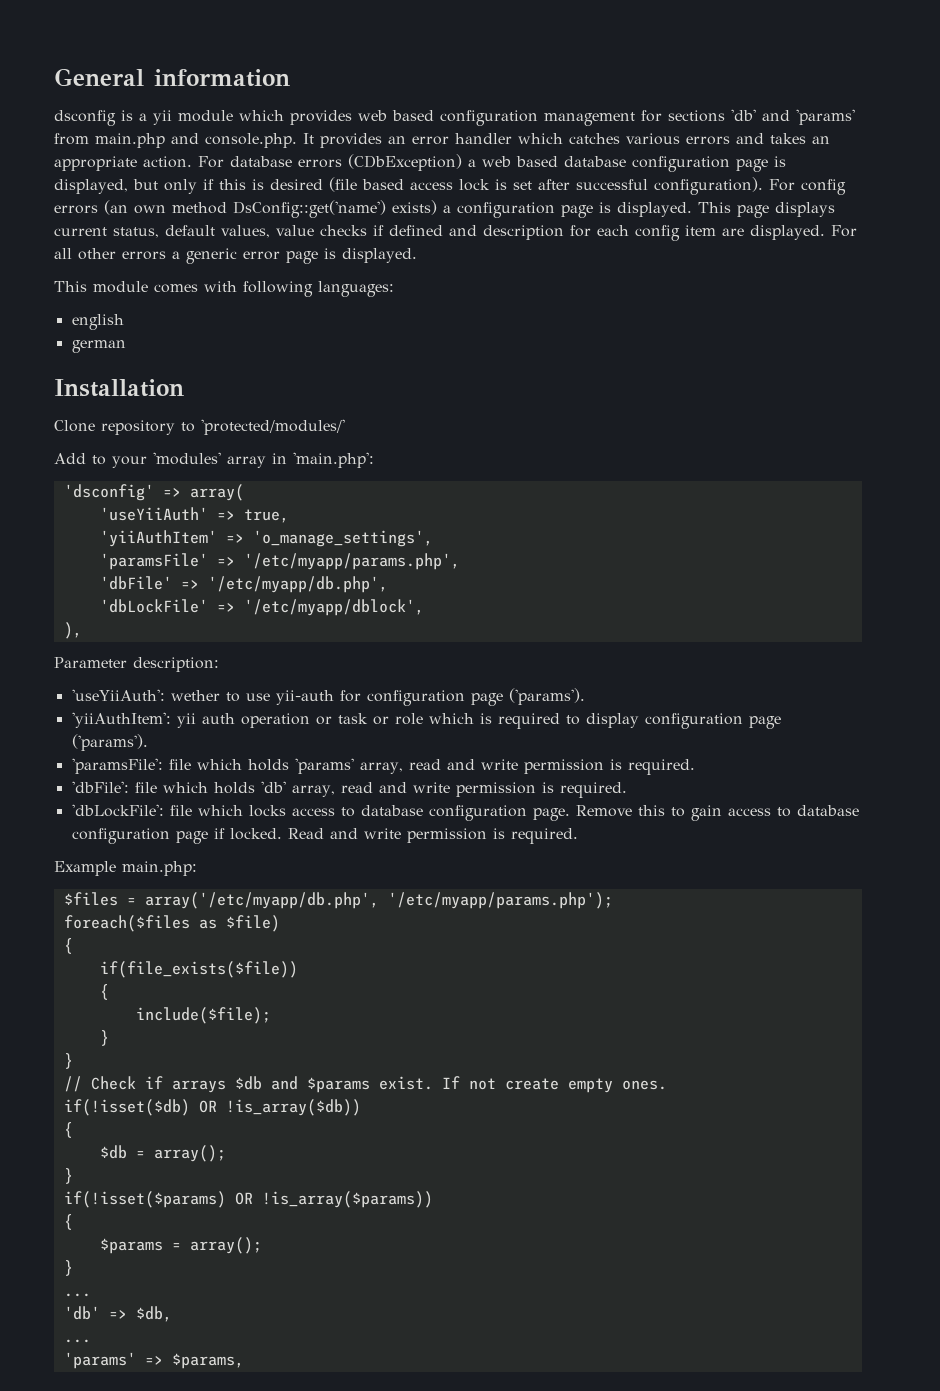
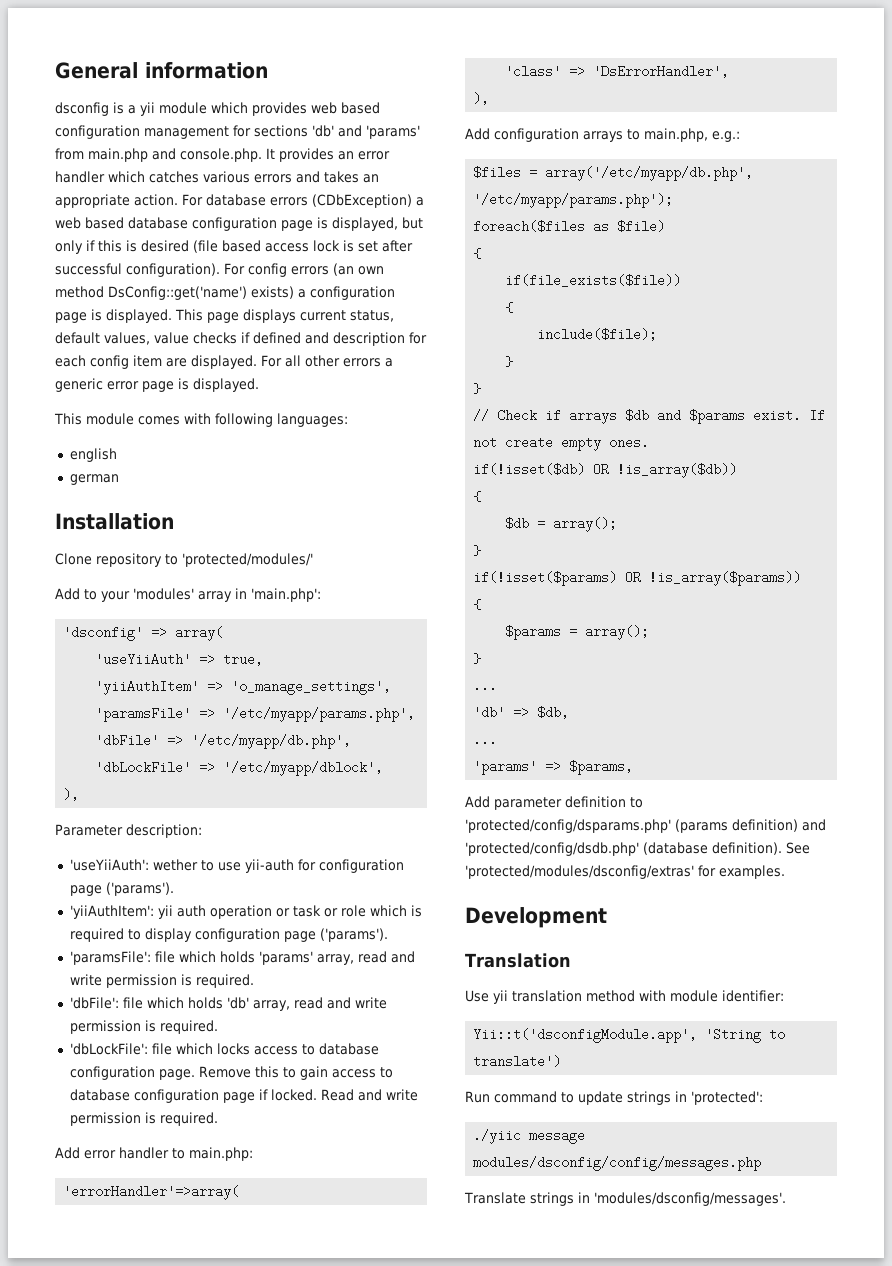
[54,861,197,876] Example main.php: -> [55,1147,253,1161] [63,1185,240,1200] [505,65,730,78] [473,92,490,105] [465,128,740,142] Add error handler to main.php: // 'errorHandler'=>array( // 'class' => 'DsErrorHandler', // ), // Add configuration arrays to main.php, e.g.:
(244, 1361) none -> [465,796,643,810] [465,819,826,833] [465,842,810,856] [465,865,785,879] [465,907,607,928] [465,953,571,968] [465,990,784,1004] [473,1028,786,1043] [473,1055,562,1068] [465,1091,763,1105] [473,1129,586,1144] [473,1156,762,1171] [464,1192,786,1206] // Add parameter definition to 'protected/config/dsparams.php' (params definition) and 'protected/config/dsdb.php' (database definition). See 'protected/modules/dsconfig/extras' for examples. // Development // Translation // Use yii translation method with module identifier: // Yii::t('dsconfigModule.app', 'String to translate') // Run command to update strings in 'protected': // ./yiic message modules/dsconfig/config/messages.php // Translate strings in 'modules/dsconfig/messages'.

